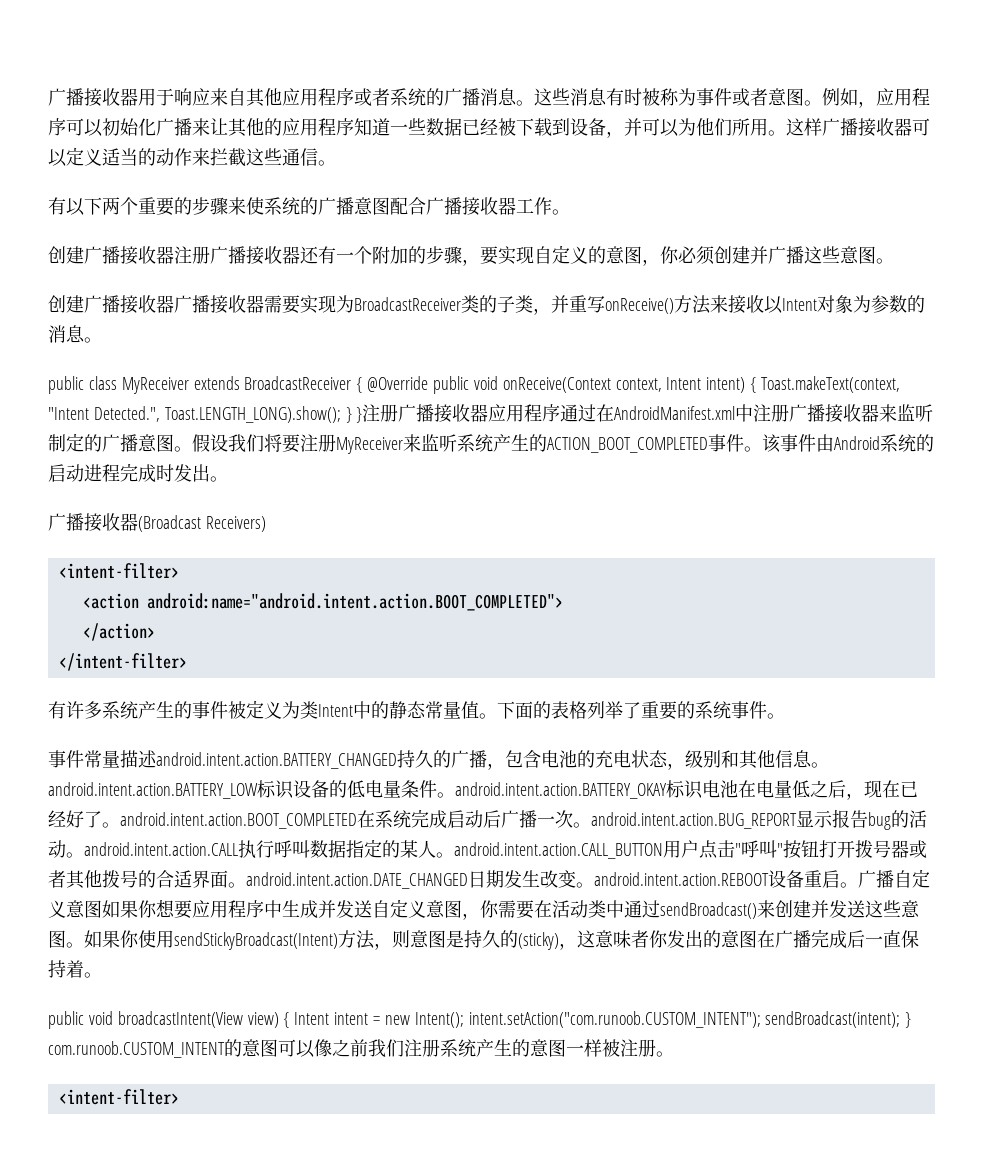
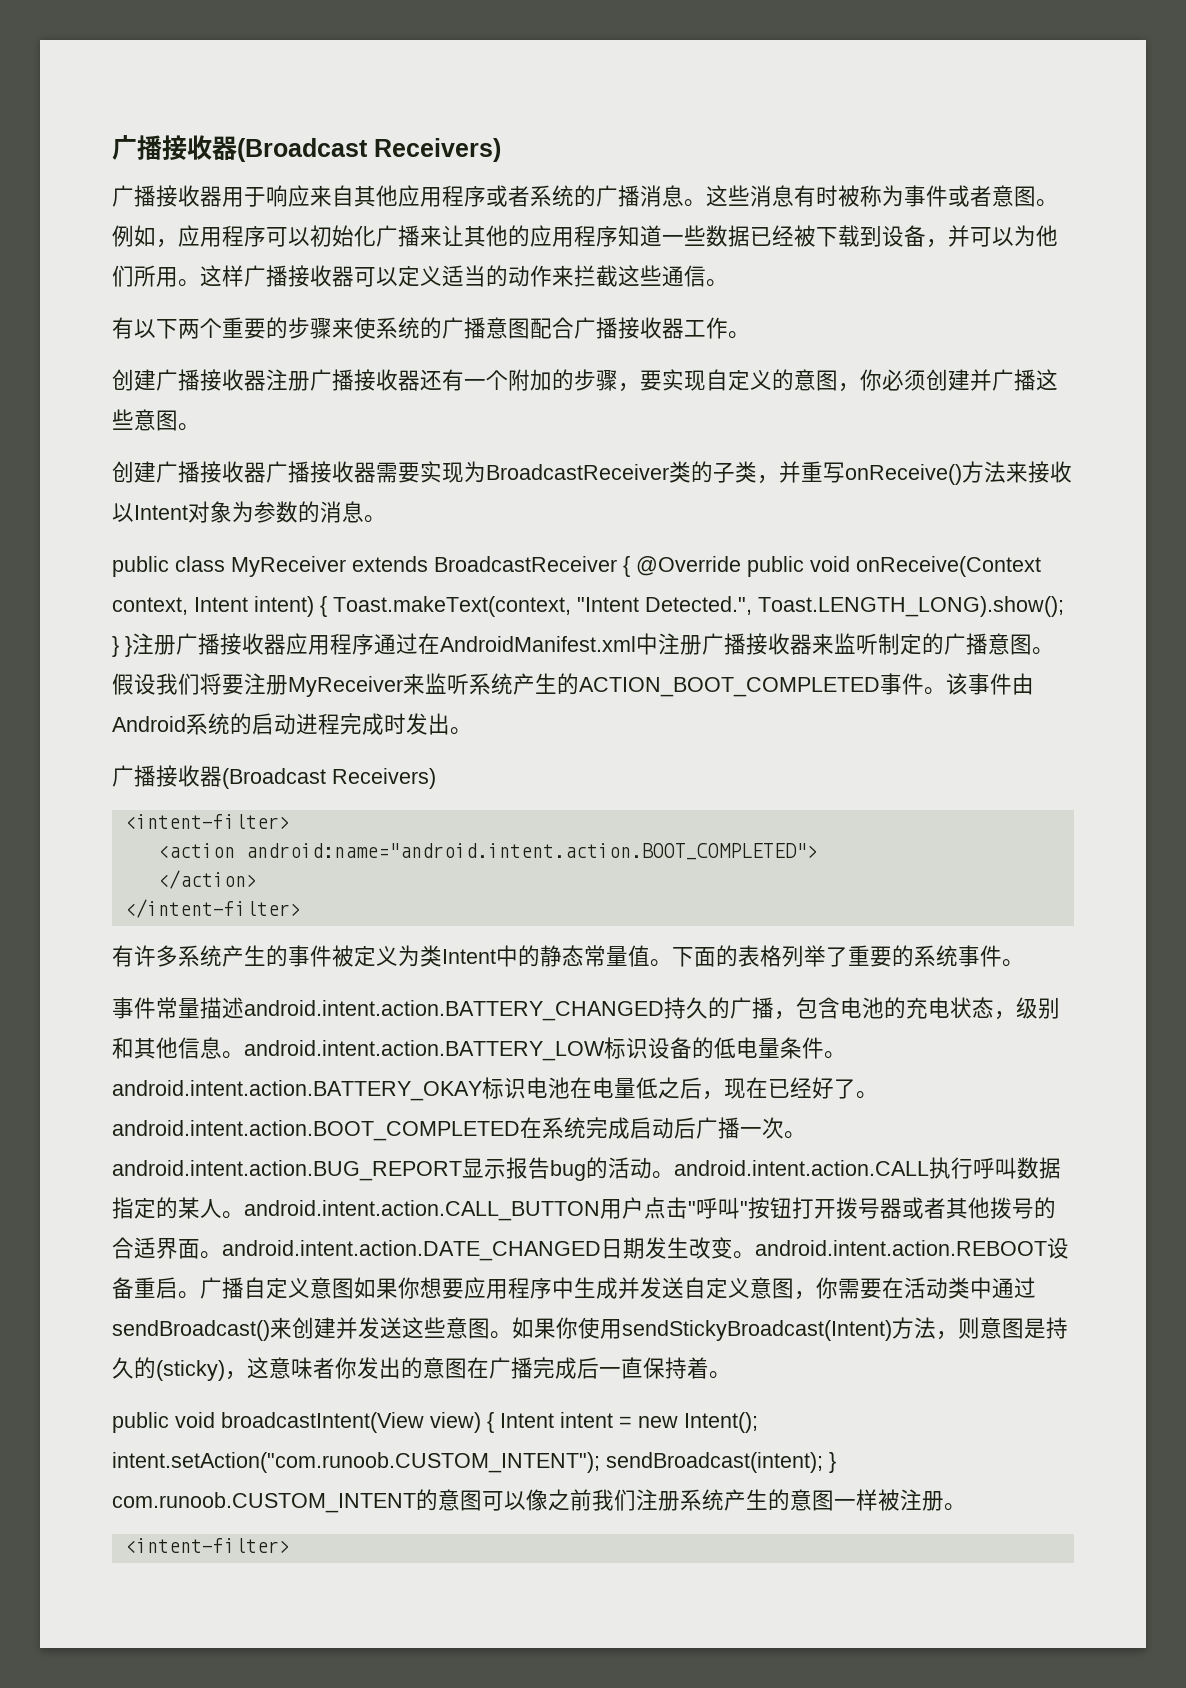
[48,88,138,107] 广播接收器 -> [112,135,501,162] [112,185,222,207] 广播接收器(Broadcast Receivers) // 广播接收器

